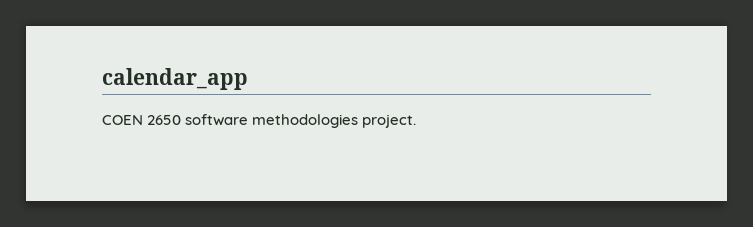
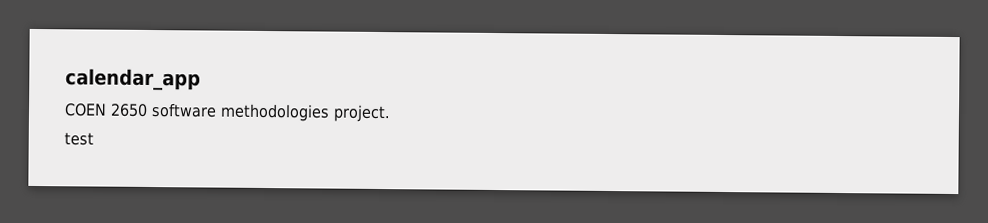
(417, 121) none -> [64,132,94,146] // test

